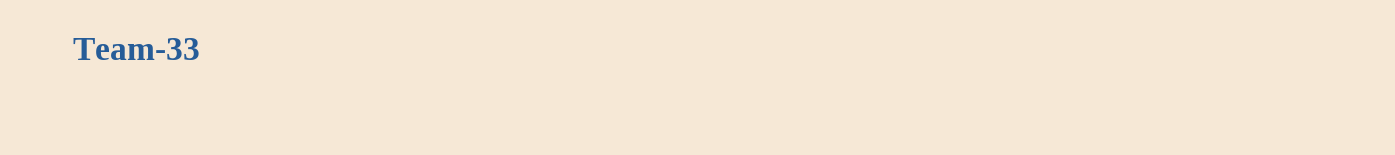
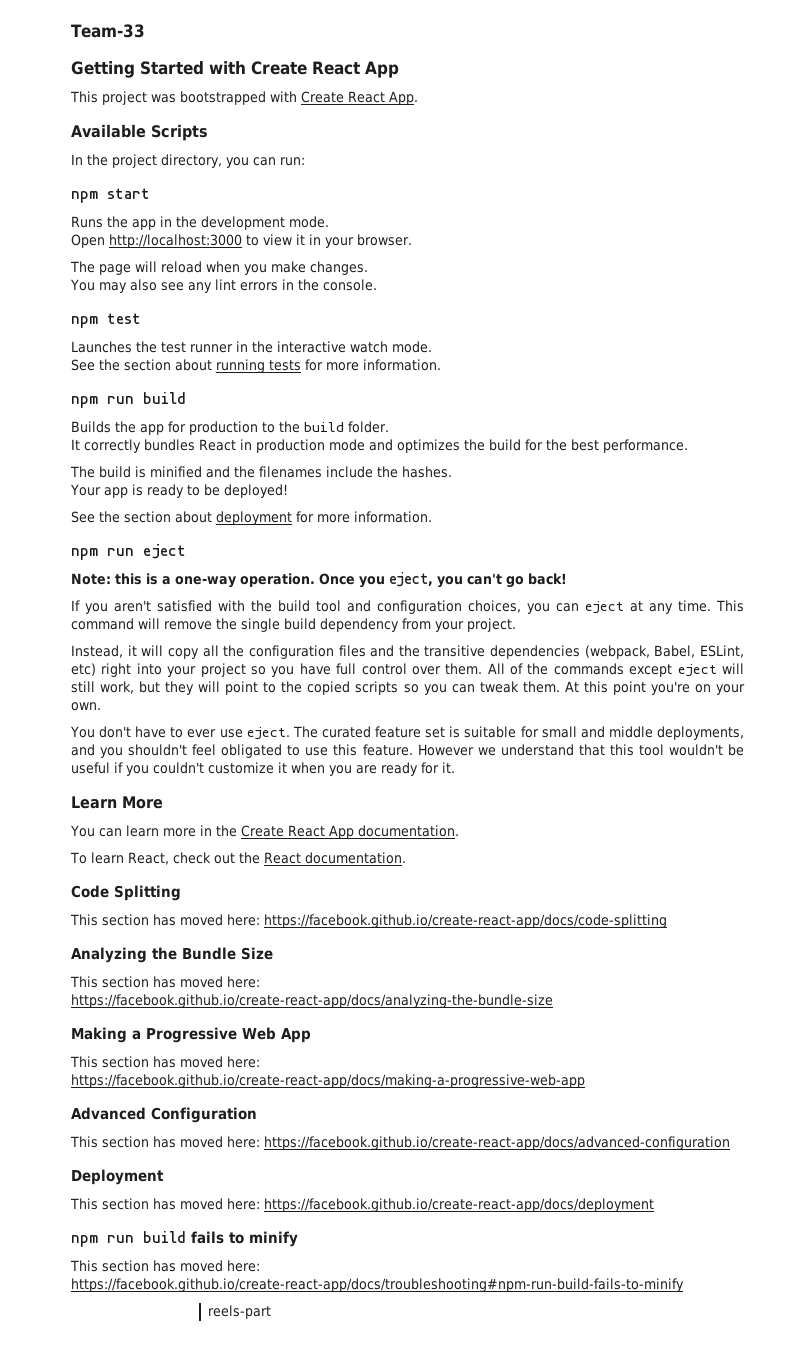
(200, 49) none -> [71,61,399,78] [70,91,418,105] [71,124,208,141] [71,154,305,168] [71,188,150,203] [71,216,329,230] [71,234,412,248] [70,261,368,275] [70,279,377,293] [71,313,141,328] [71,341,432,353] [71,359,441,373] [71,392,186,408] [71,421,389,435] [71,439,688,453] [70,466,452,478] [70,484,288,498] [71,511,432,525] [71,544,186,560] [71,572,567,588] [71,600,744,614] [71,618,516,632] [71,645,744,659] [71,663,745,677] [71,681,745,695] [71,702,101,711] [70,726,745,740] [71,744,744,758] [71,762,455,776] [71,796,163,809] [70,825,459,839] [70,852,406,865] [71,885,181,901] [70,914,667,928] [71,947,273,963] [70,976,260,988] [71,994,553,1008] [71,1027,311,1043] [70,1056,260,1068] [71,1074,585,1088] [71,1107,257,1123] [70,1136,730,1150] [71,1169,164,1185] [70,1198,654,1212] [71,1231,298,1247] [70,1260,260,1272] [71,1278,684,1292] [208,1305,272,1319] // Getting Started with Create React App // This project was bootstrapped with Create React App. // Available Scripts // In the project directory, you can run: // npm start // Runs the app in the development mode. // Open http://localhost:3000 to view it in your browser. // The page will reload when you make changes. // You may also see any lint errors in the console. // npm test // Launches the test runner in the interactive watch mode. // See the section about running tests for more information. // npm run build // Builds the app for production to the build folder. // It correctly bundles React in production mode and optimizes the build for the best performance. // The build is minified and the filenames include the hashes. // Your app is ready to be deployed! // See the section about deployment for more information. // npm run eject // Note: this is a one-way operation. Once you eject, you can't go back! // If you aren't satisfied with the build tool and configuration choices, you can eject at any time. This command will remove the single build dependency from your project. // Instead, it will copy all the configuration files and the transitive dependencies (webpack, Babel, ESLint, etc) right into your project so you have full control over them. All of the commands except eject will still work, but they will point to the copied scripts so you can tweak them. At this point you're on your own. // You don't have to ever use eject. The curated feature set is suitable for small and middle deployments, and you shouldn't feel obligated to use this feature. However we understand that this tool wouldn't be useful if you couldn't customize it when you are ready for it. // Learn More // You can learn more in the Create React App documentation. // To learn React, check out the React documentation. // Code Splitting // This section has moved here: https://facebook.github.io/create-react-app/docs/code-splitting // Analyzing the Bundle Size // This section has moved here: https://facebook.github.io/create-react-app/docs/analyzing-the-bundle-size // Making a Progressive Web App // This section has moved here: https://facebook.github.io/create-react-app/docs/making-a-progressive-web-app // Advanced Configuration // This section has moved here: https://facebook.github.io/create-react-app/docs/advanced-configuration // Deployment // This section has moved here: https://facebook.github.io/create-react-app/docs/deployment // npm run build fails to minify // This section has moved here: https://facebook.github.io/create-react-app/docs/troubleshooting#npm-run-build-fails-to-minify // reels-part

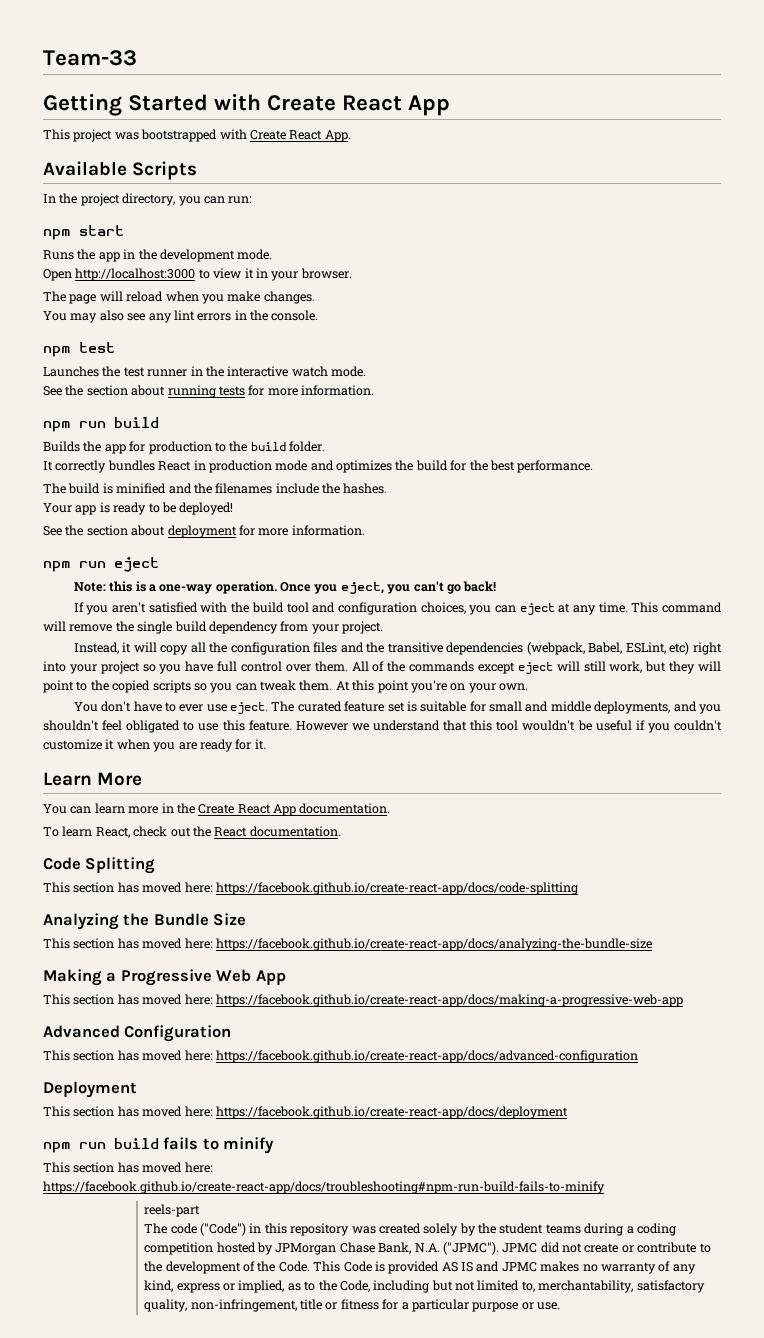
(272, 1312) none -> [144,1223,676,1236] [144,1242,711,1255] [144,1261,696,1274] [144,1280,705,1293] [144,1299,561,1312] // The code ("Code") in this repository was created solely by the student teams during a coding competition hosted by JPMorgan Chase Bank, N.A. ("JPMC"). JPMC did not create or contribute to the development of the Code. This Code is provided AS IS and JPMC makes no warranty of any kind, express or implied, as to the Code, including but not limited to, merchantability, satisfactory quality, non-infringement, title or fitness for a particular purpose or use.

